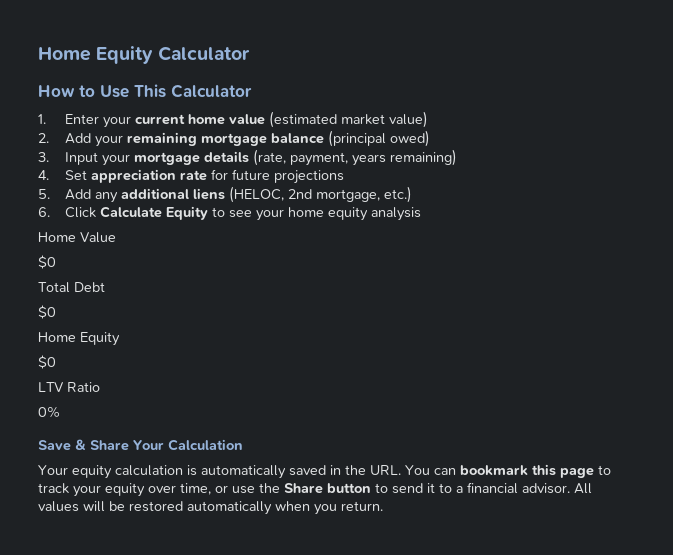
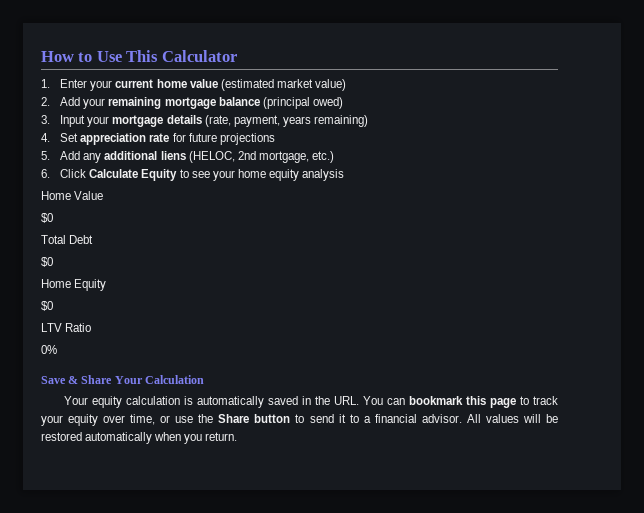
[38,46,250,64] Home Equity Calculator // -> (41, 56) none

